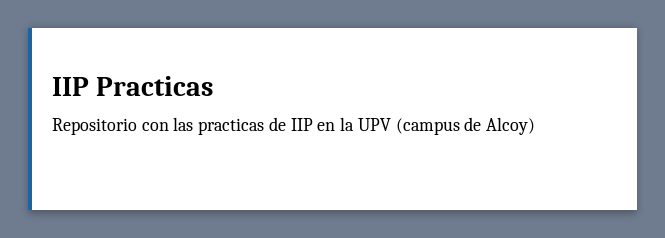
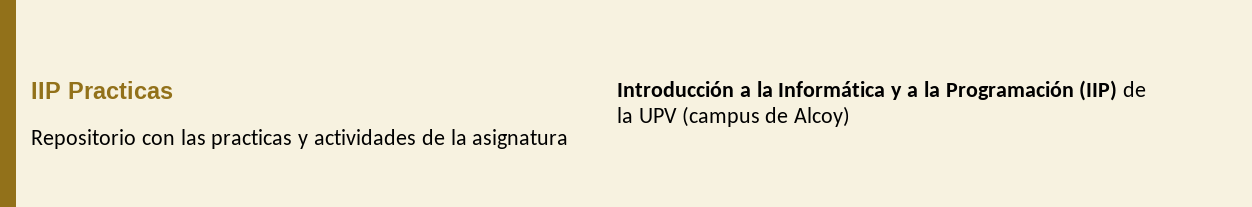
[268,117,336,131] de IIP en -> [298,129,569,149] [617,80,1147,101] y actividades de la asignatura Introducción a la Informática y a la Programación (IIP) de

